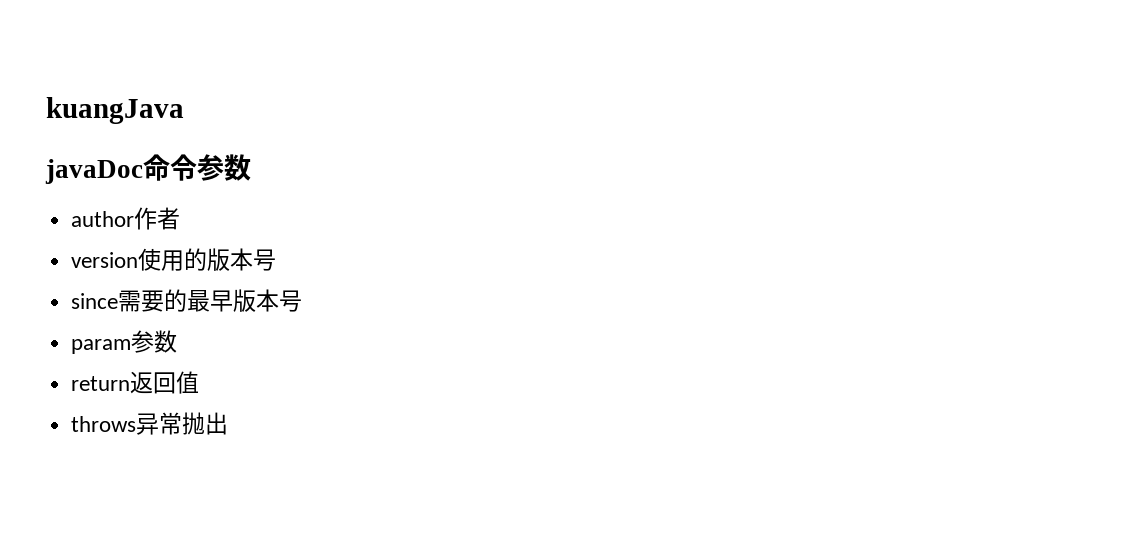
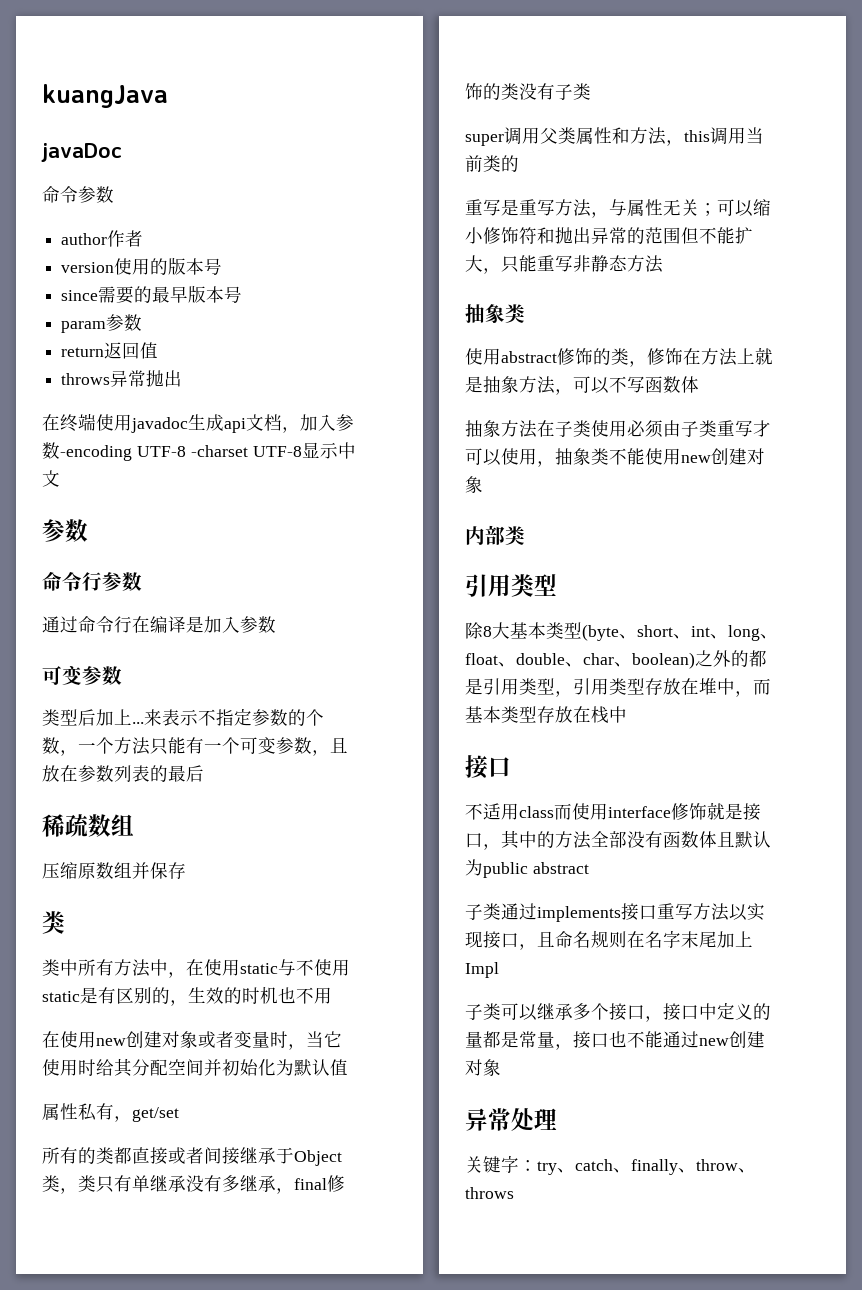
(143, 171) none -> (122, 152) //
(229, 423) none -> [42,413,354,433] [42,442,356,461] [42,470,60,487] [42,519,88,542] [42,572,142,591] [42,616,276,633] [42,665,122,685] [42,708,324,726] [42,737,348,756] [42,765,204,782] [42,814,134,837] [42,862,186,879] [42,911,65,934] [42,959,350,978] [42,986,332,1006] [42,1031,342,1050] [42,1058,348,1077] [42,1103,179,1122] [42,1147,342,1166] [42,1175,345,1194] [465,83,591,100] [465,127,764,146] [465,155,519,172] [465,199,771,218] [465,227,753,244] [465,255,663,274] [465,304,525,323] [465,347,773,367] [465,376,699,395] [465,420,771,438] [465,448,765,467] [465,476,483,493] [465,525,525,545] [465,574,557,597] [465,622,778,641] [465,650,767,669] [465,678,771,697] [465,706,627,724] [465,755,511,779] [465,802,761,821] [465,830,771,850] [465,859,589,878] [465,903,765,922] [465,930,753,950] [465,962,499,978] [465,1002,771,1022] [465,1031,765,1050] [465,1059,501,1076] [465,1108,557,1131] [465,1155,756,1175] [465,1187,514,1199] // 在终端使用javadoc生成api文档，加入参数-encoding UTF-8 -charset UTF-8显示中文 // 参数 // 命令行参数 // 通过命令行在编译是加入参数 // 可变参数 // 类型后加上...来表示不指定参数的个数，一个方法只能有一个可变参数，且放在参数列表的最后 // 稀疏数组 // 压缩原数组并保存 // 类 // 类中所有方法中，在使用static与不使用static是有区别的，生效的时机也不用 // 在使用new创建对象或者变量时，当它使用时给其分配空间并初始化为默认值 // 属性私有，get/set // 所有的类都直接或者间接继承于Object类，类只有单继承没有多继承，final修饰的类没有子类 // super调用父类属性和方法，this调用当前类的 // 重写是重写方法，与属性无关；可以缩小修饰符和抛出异常的范围但不能扩大，只能重写非静态方法 // 抽象类 // 使用abstract修饰的类，修饰在方法上就是抽象方法，可以不写函数体 // 抽象方法在子类使用必须由子类重写才可以使用，抽象类不能使用new创建对象 // 内部类 // 引用类型 // 除8大基本类型(byte、short、int、long、float、double、char、boolean)之外的都是引用类型，引用类型存放在堆中，而基本类型存放在栈中 // 接口 // 不适用class而使用interface修饰就是接口，其中的方法全部没有函数体且默认为public abstract // 子类通过implements接口重写方法以实现接口，且命名规则在名字末尾加上Impl // 子类可以继承多个接口，接口中定义的量都是常量，接口也不能通过new创建对象 // 异常处理 // 关键字：try、catch、finally、throw、throws

